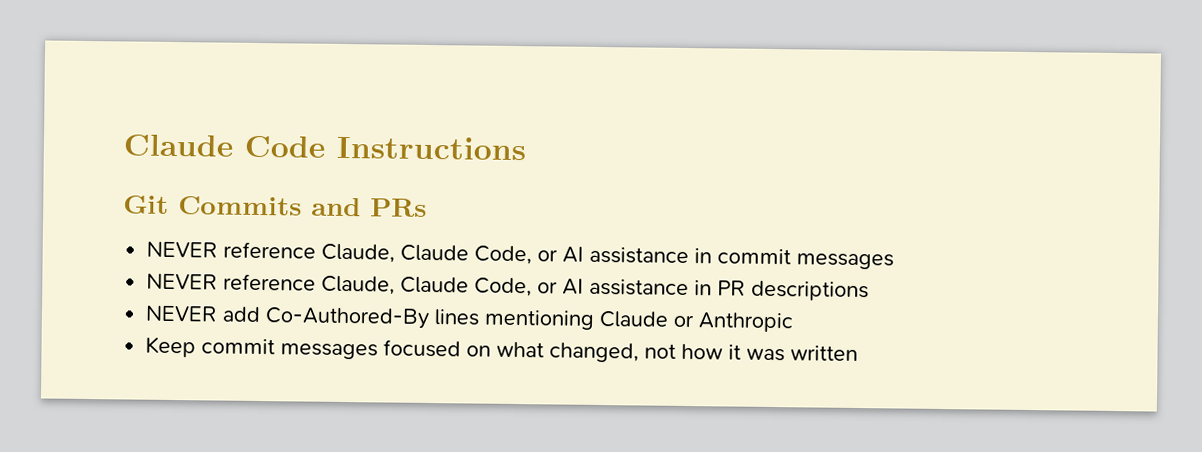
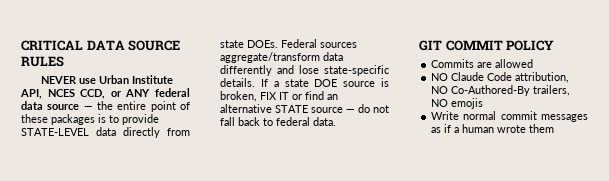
[123,134,527,161] [123,195,427,217] [146,241,895,270] [146,273,870,302] [145,305,794,333] [145,336,859,363] Claude Code Instructions // Git Commits and PRs // NEVER reference Claude, Claude Code, or AI assistance in commit messages // NEVER reference Claude, Claude Code, or AI assistance in PR descriptions // NEVER add Co-Authored-By lines mentioning Claude or Anthropic // Keep commit messages focused on what changed, not how it was written -> [21,40,181,51] [21,56,64,67] [40,75,173,84] [20,88,190,99] [21,101,190,112] [21,114,159,125] [21,127,190,138] [220,39,357,48] [220,52,343,63] [220,65,389,76] [220,78,389,87] [220,91,338,102] [220,104,389,113] [220,117,336,126] [419,40,555,51] [431,59,534,68] [431,72,570,83] [431,85,571,96] [431,98,484,109] [431,111,588,122] [431,124,555,133] CRITICAL DATA SOURCE RULES // NEVER use Urban Institute API, NCES CCD, or ANY federal data source — the entire point of these packages is to provide STATE-LEVEL data directly from state DOEs. Federal sources aggregate/transform data differently and lose state-specific details. If a state DOE source is broken, FIX IT or find an alternative STATE source — do not fall back to federal data. // GIT COMMIT POLICY // Commits are allowed // NO Claude Code attribution, NO Co-Authored-By trailers, NO emojis // Write normal commit messages as if a human wrote them

